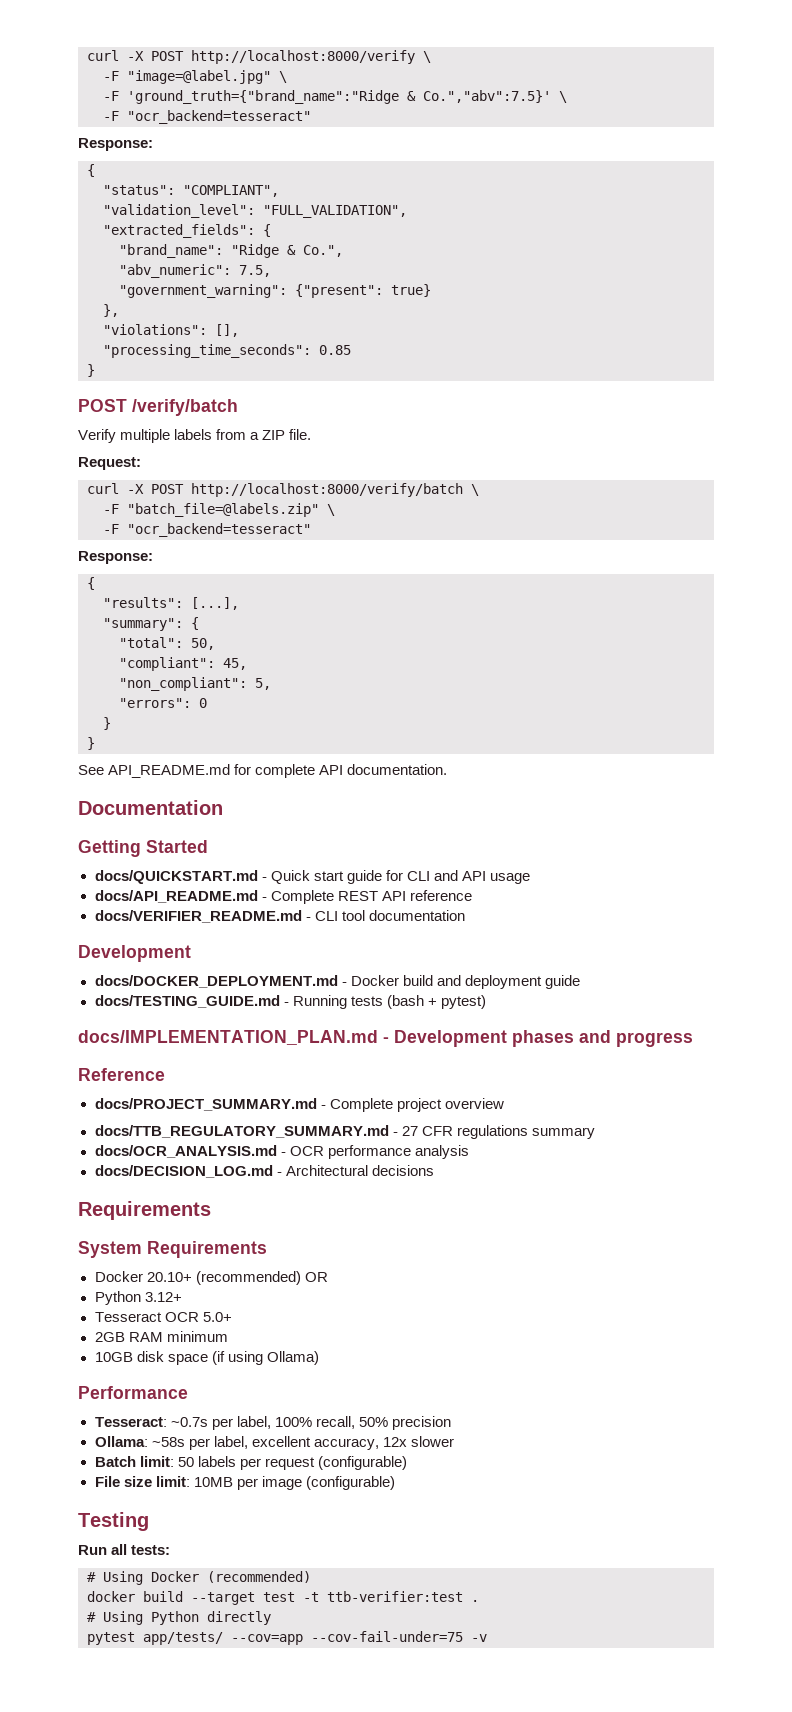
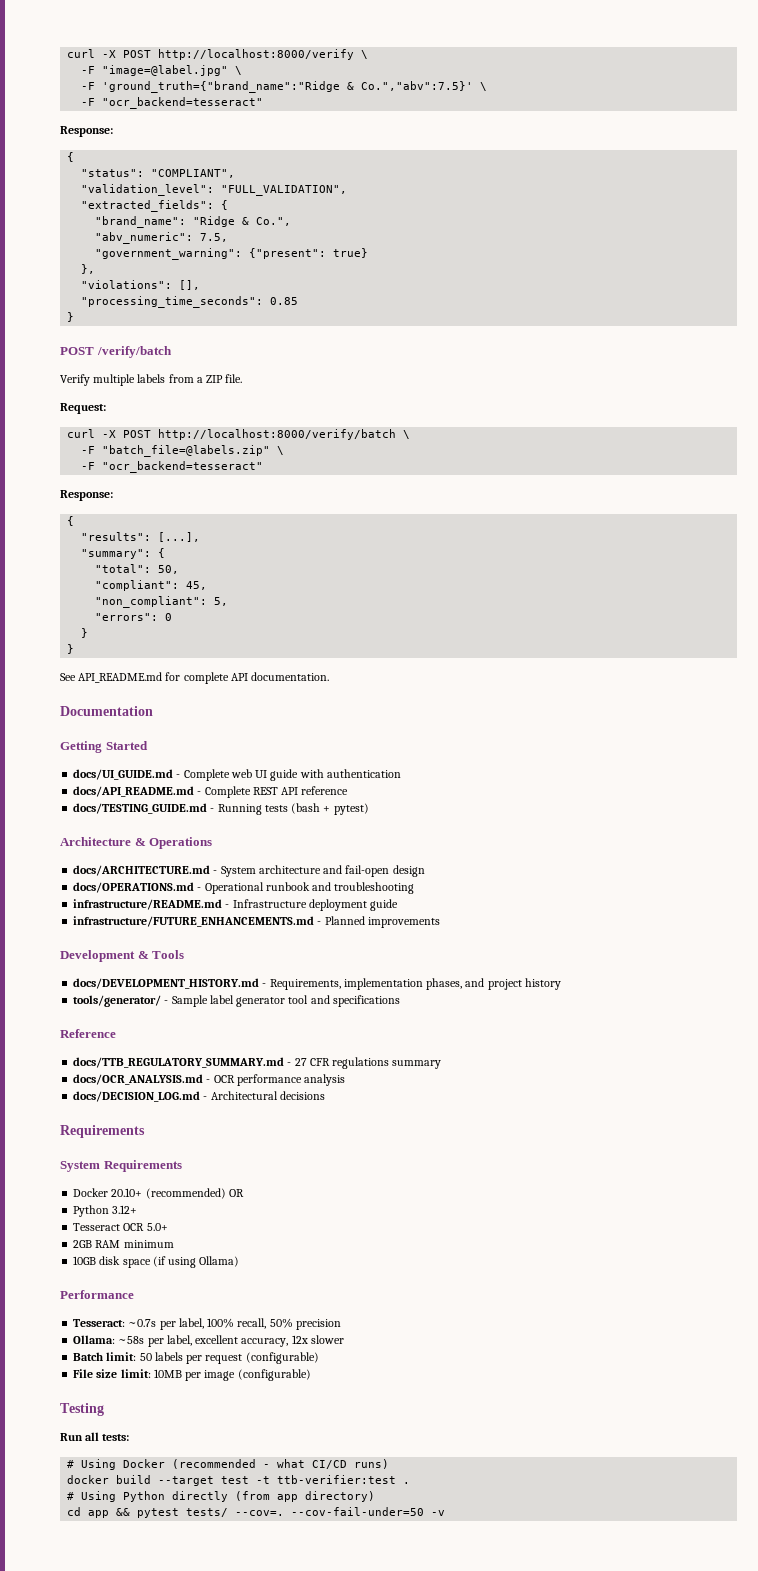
[94,870,530,884] docs/QUICKSTART.md - Quick start guide for CLI and API usage -> [73,769,401,781] docs/UI_GUIDE.md - Complete web UI guide with authentication
[94,910,465,923] [78,945,191,962] [94,975,580,989] // docs/VERIFIER_README.md - CLI tool documentation // Development // docs/DOCKER_DEPLOYMENT.md - Docker build and deployment guide -> (349, 790) none
[78,1030,693,1047] [78,1068,165,1081] [94,1098,504,1112] docs/IMPLEMENTATION_PLAN.md - Development phases and progress // Reference // docs/PROJECT_SUMMARY.md - Complete project overview -> [60,837,213,849] [73,865,425,877] [73,882,415,894] [73,899,399,911] [73,916,440,928] [60,950,185,962] [73,978,561,990] [73,995,400,1007] [60,1029,116,1038] Architecture & Operations // docs/ARCHITECTURE.md - System architecture and fail-open design // docs/OPERATIONS.md - Operational runbook and troubleshooting // infrastructure/README.md - Infrastructure deployment guide // infrastructure/FUTURE_ENHANCEMENTS.md - Planned improvements // Development & Tools // docs/DEVELOPMENT_HISTORY.md - Requirements, implementation phases, and project history // tools/generator/ - Sample label generator tool and specifications // Reference
[207,1571,311,1583] (recommended) -> [172,1459,390,1469] (recommended - what CI/CD runs)
[87,1631,463,1645] // pytest app/tests/ --cov=app --cov-fail-under=75 -> [235,1491,376,1502] [67,1507,425,1518] (from app directory) // cd app && pytest tests/ --cov=. --cov-fail-under=50

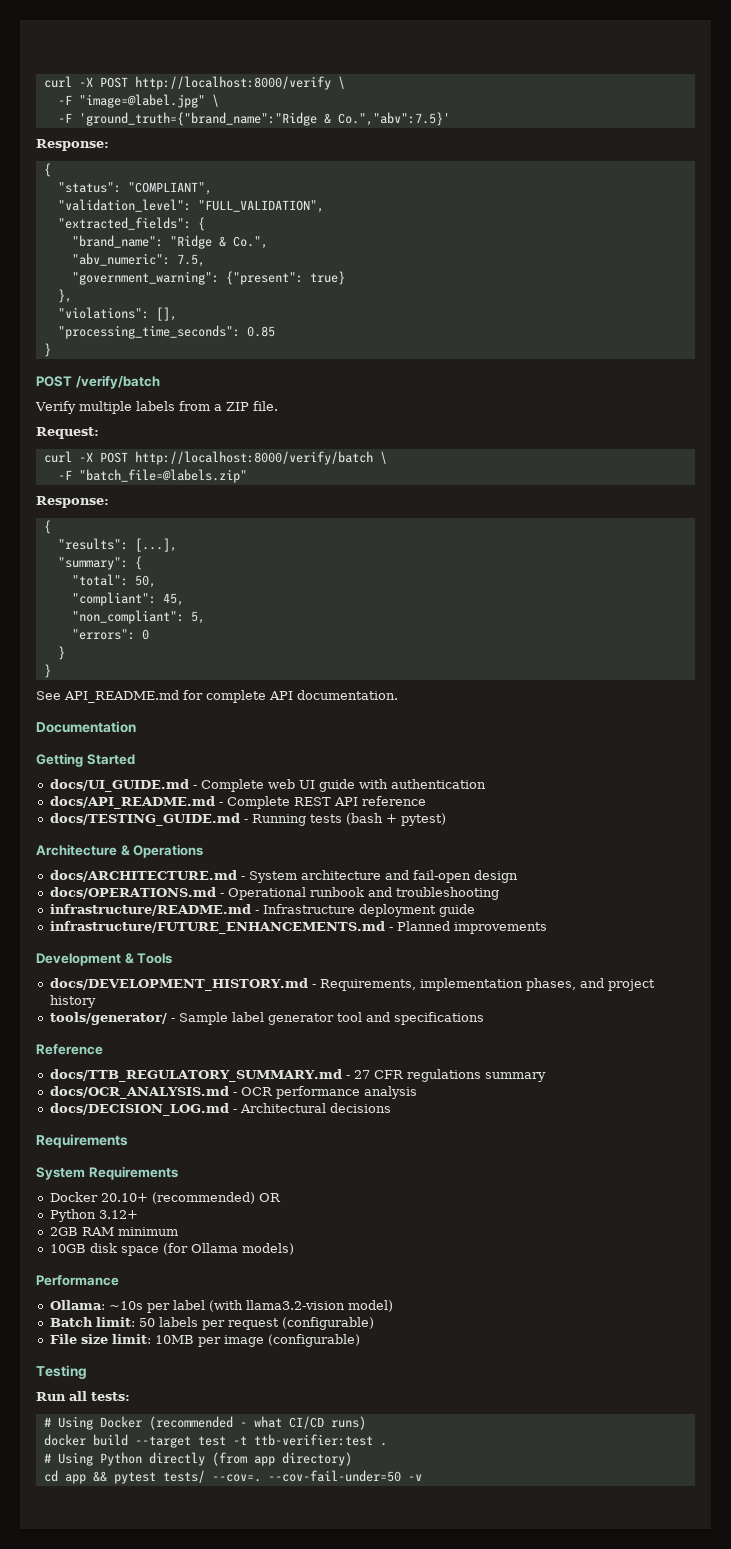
[480,82,488,91] [81,97,264,109] \ // -F "ocr_backend=tesseract" -> (450, 119) none
[277,446,285,455] [81,461,264,473] \ // -F "ocr_backend=tesseract" -> (247, 476) none
[73,1223,168,1231] // Tesseract OCR 5.0+ -> (138, 1214) none
[152,1256,240,1268] [60,1290,134,1299] [73,1318,341,1330] [73,1335,344,1347] (if using Ollama) // Performance // Tesseract: ~0.7s per label, 100% recall, 50% precision // Ollama: ~58s per label, excellent accuracy, 12x slower -> [162,1243,294,1255] [36,1275,119,1286] [49,1300,393,1313] (for Ollama models) // Performance // Ollama: ~10s per label (with llama3.2-vision model)

